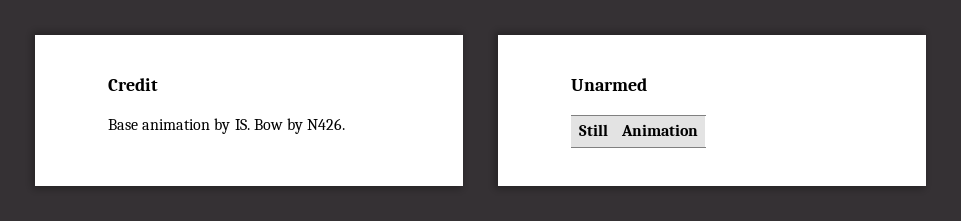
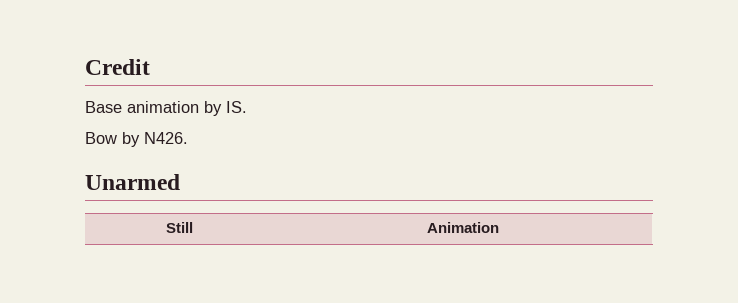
(250, 124) none -> (247, 107) //

